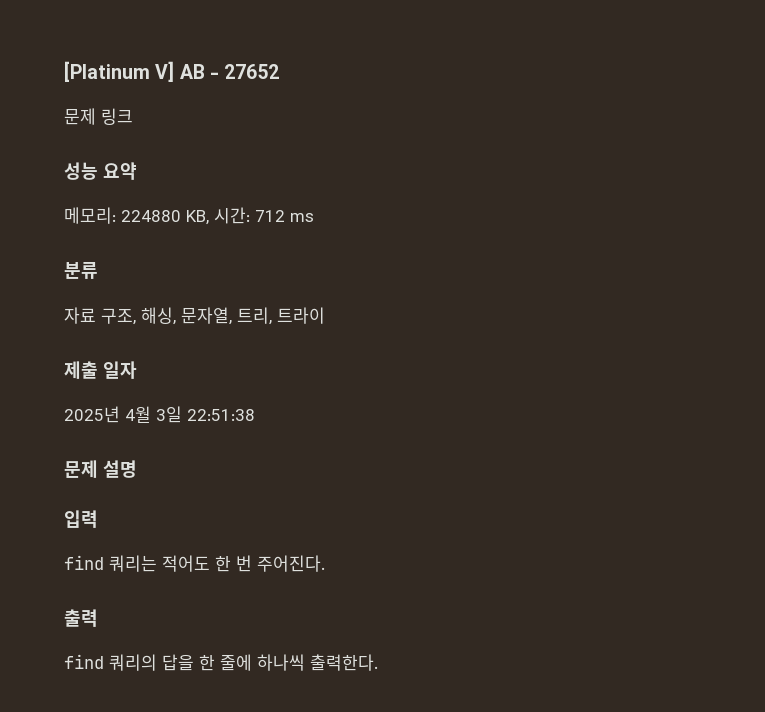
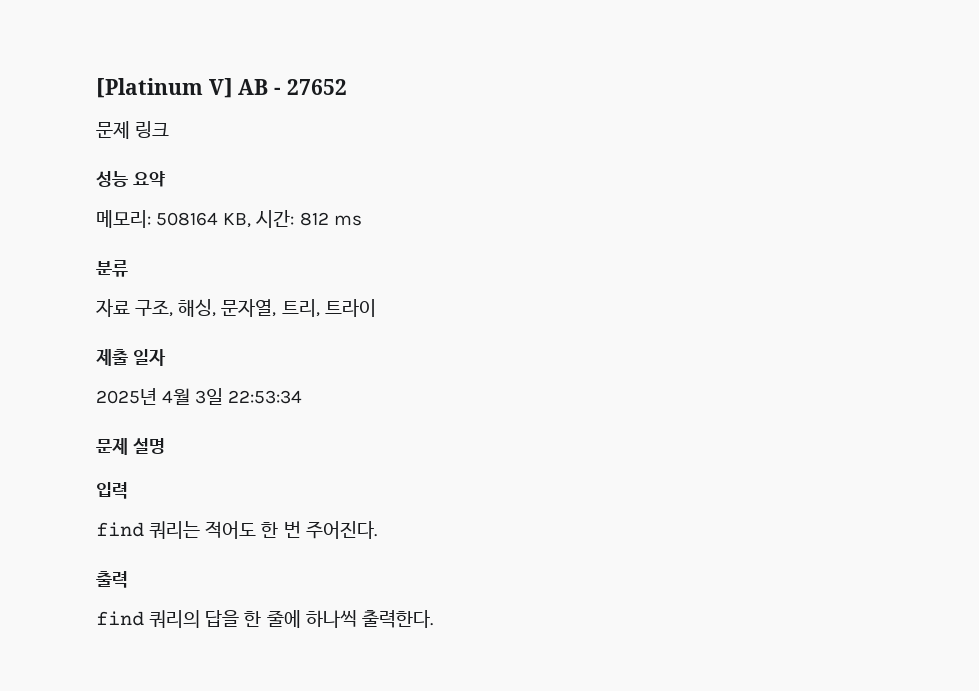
[121,210,181,222] 224880 -> [156,212,219,226] 508164
[255,210,285,222] 712 -> [299,212,329,226] 812
[187,409,255,421] 22:51:38 -> [228,390,303,404] 22:53:34

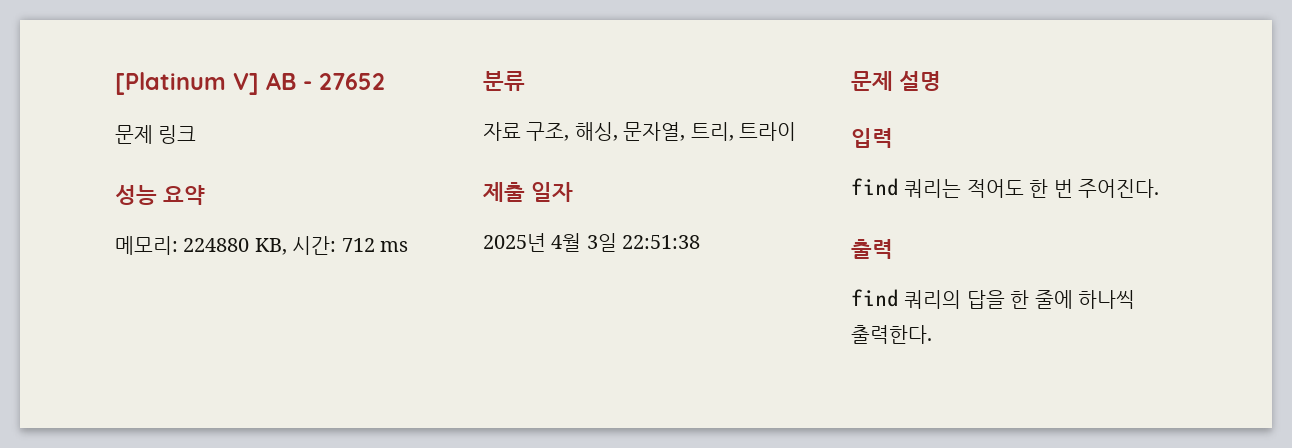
[156,212,219,226] 508164 -> [183,238,250,252] 224880
[299,212,329,226] 812 -> [341,238,375,252] 712
[228,390,303,404] 22:53:34 -> [622,235,701,249] 22:51:38

